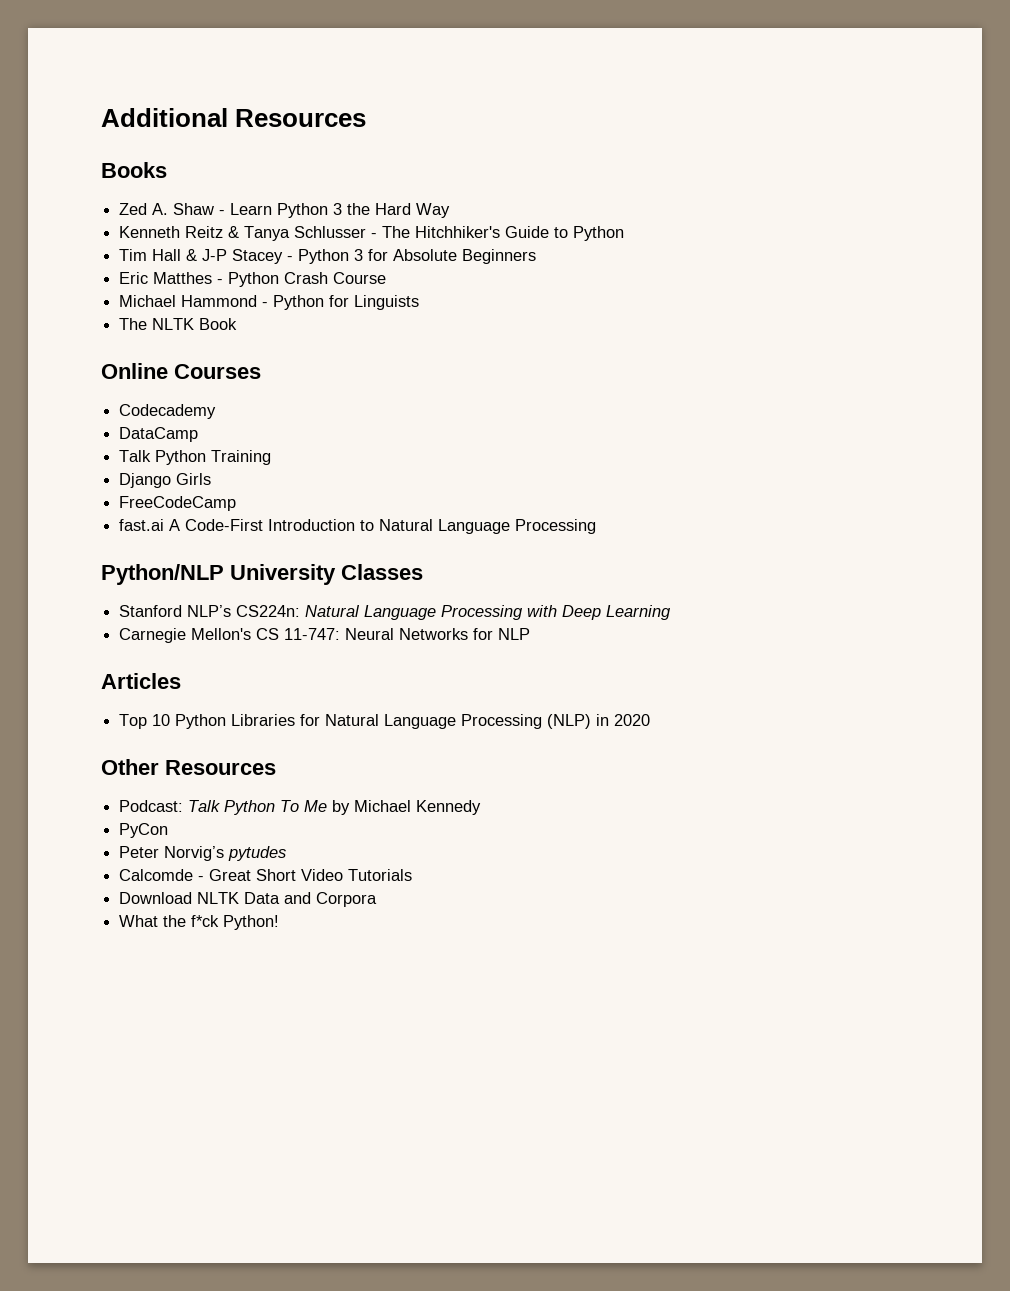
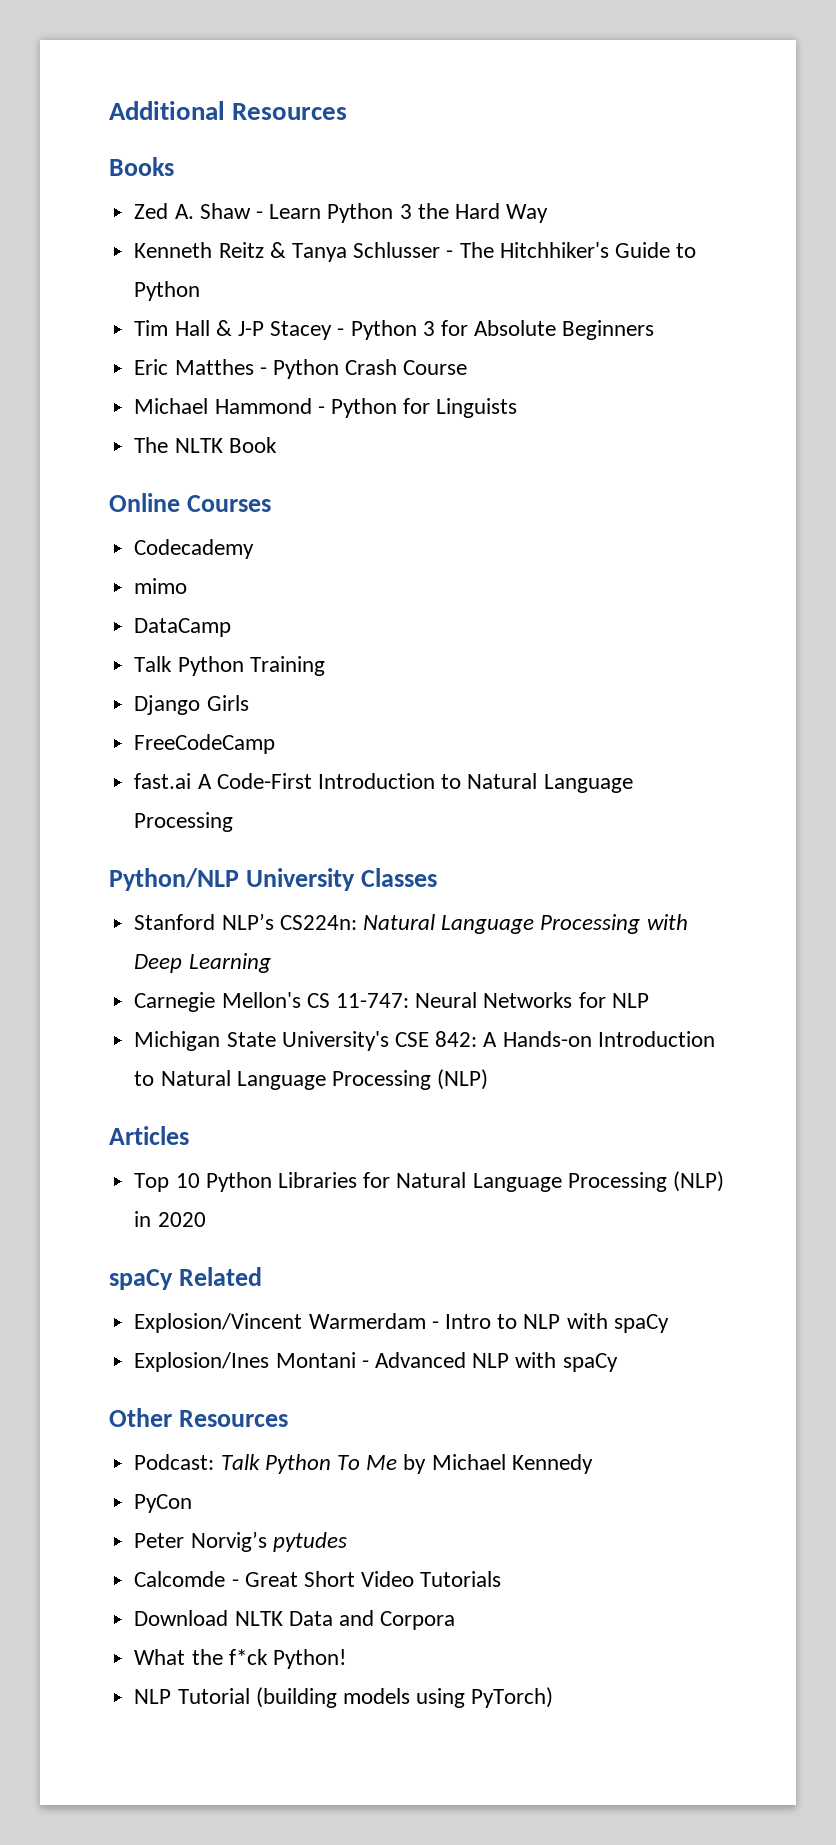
(217, 411) none -> [134,578,188,594] // mimo
(531, 634) none -> [134,1031,715,1051] [134,1069,489,1090] // Michigan State University's CSE 842: A Hands-on Introduction to Natural Language Processing (NLP)
(651, 720) none -> [109,1267,262,1290] [134,1313,669,1333] [134,1352,618,1372] // spaCy Related // Explosion/Vincent Warmerdam - Intro to NLP with spaCy // Explosion/Ines Montani - Advanced NLP with spaCy
(280, 922) none -> [134,1687,554,1708] // NLP Tutorial (building models using PyTorch)

